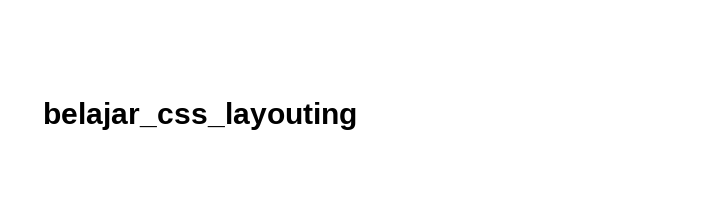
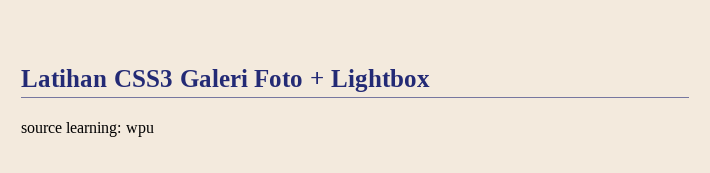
[43,102,357,130] belajar_css_layouting -> [21,69,430,92] [21,122,154,137] Latihan CSS3 Galeri Foto + Lightbox // source learning: wpu

